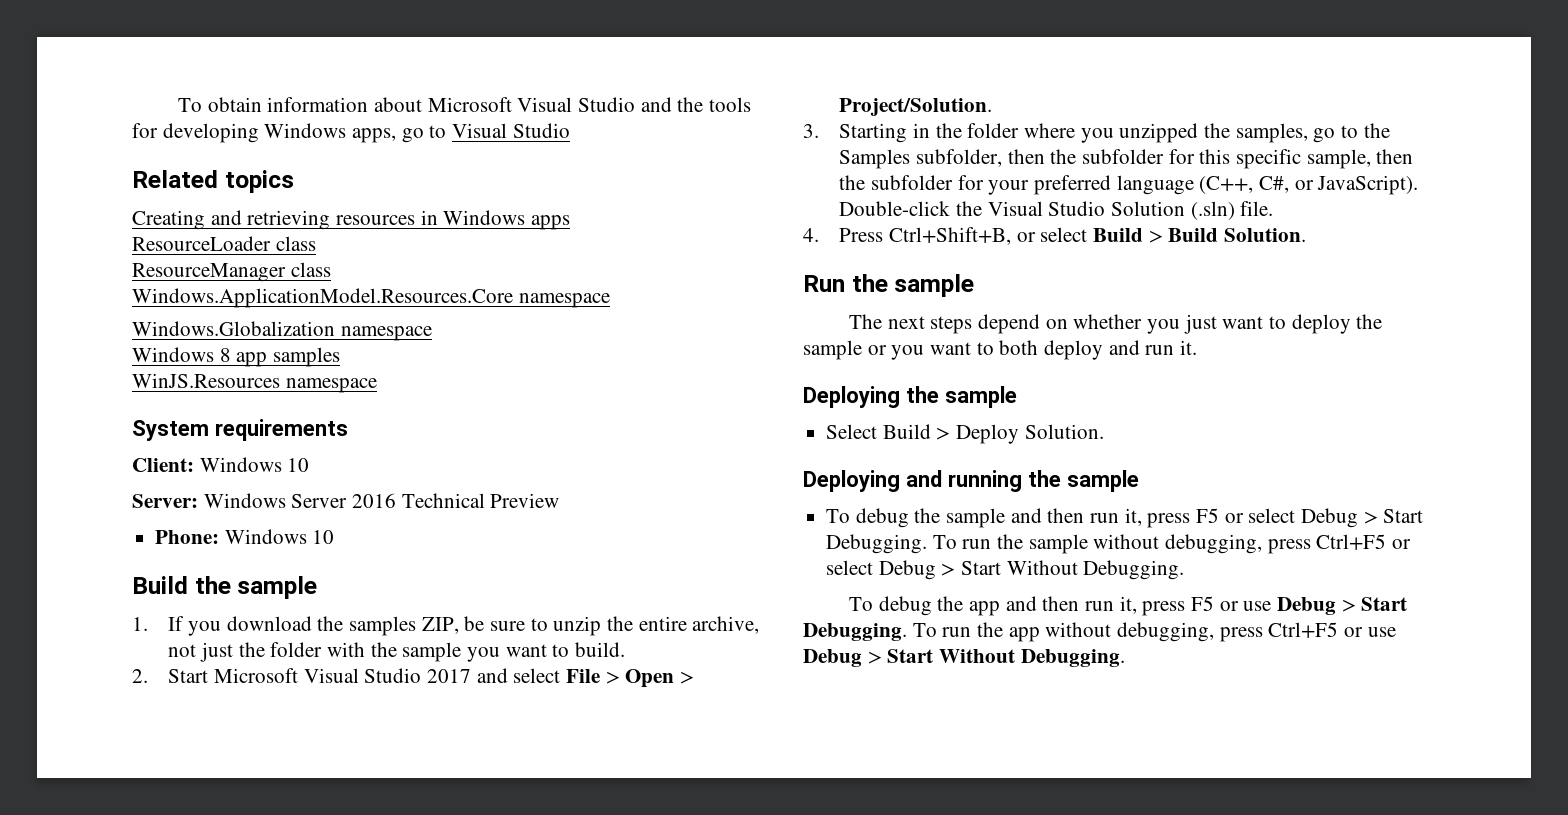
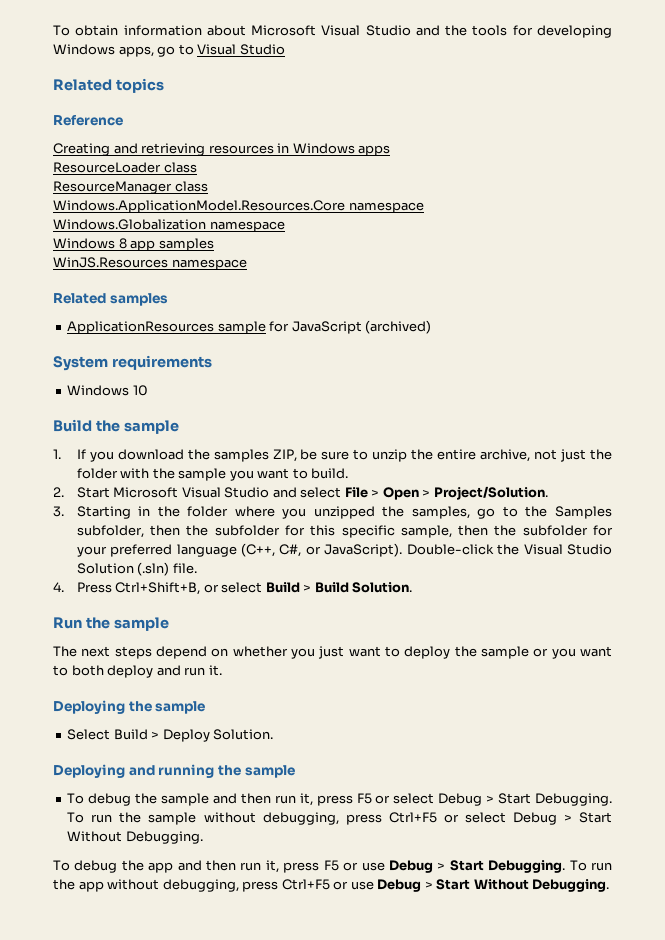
(294, 181) none -> [53,115,123,126] // Reference
[132,419,348,441] [132,457,310,472] [132,493,560,508] [155,530,220,544] System requirements // Client: Windows 10 // Server: Windows Server 2016 Technical Preview // Phone: -> [53,293,168,306] [67,320,432,334] [53,355,212,371] Related samples // ApplicationResources sample for JavaScript (archived) // System requirements //
[427,669,472,683] 2017 -> (270, 492) none

